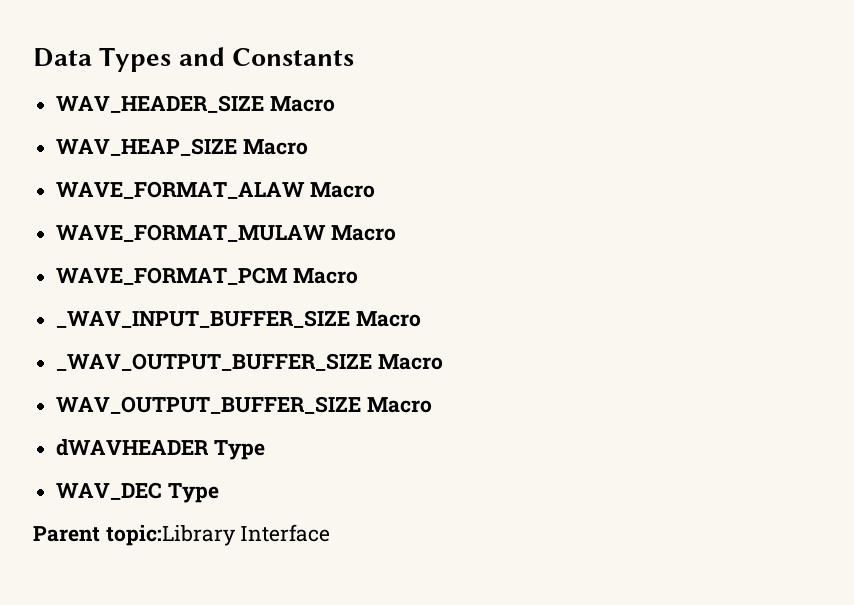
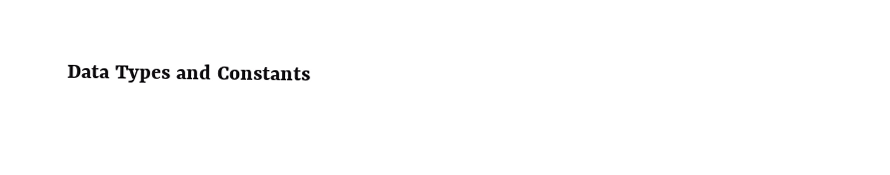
[56,95,335,113] [56,138,308,156] [56,181,375,199] [56,224,396,242] [56,267,358,285] [56,310,421,328] [56,353,443,371] [56,396,432,414] [56,439,265,460] [56,482,219,503] [33,524,331,546] // WAV_HEADER_SIZE Macro // WAV_HEAP_SIZE Macro // WAVE_FORMAT_ALAW Macro // WAVE_FORMAT_MULAW Macro // WAVE_FORMAT_PCM Macro // _WAV_INPUT_BUFFER_SIZE Macro // _WAV_OUTPUT_BUFFER_SIZE Macro // WAV_OUTPUT_BUFFER_SIZE Macro // dWAVHEADER Type // WAV_DEC Type // Parent topic:Library Interface -> (312, 73) none

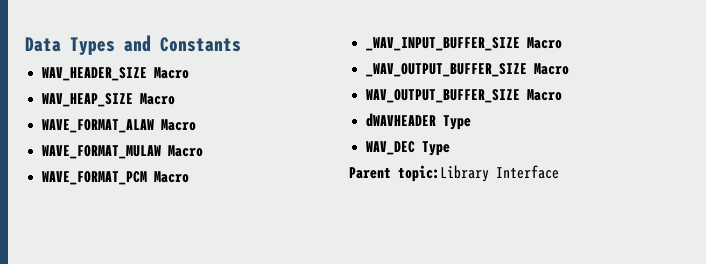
(312, 73) none -> [42,67,190,81] [42,93,176,107] [42,119,197,133] [42,145,204,159] [42,171,190,185] [366,37,563,51] [366,63,570,77] [366,89,563,103] [366,113,472,130] [366,141,451,156] [349,165,559,182] // WAV_HEADER_SIZE Macro // WAV_HEAP_SIZE Macro // WAVE_FORMAT_ALAW Macro // WAVE_FORMAT_MULAW Macro // WAVE_FORMAT_PCM Macro // _WAV_INPUT_BUFFER_SIZE Macro // _WAV_OUTPUT_BUFFER_SIZE Macro // WAV_OUTPUT_BUFFER_SIZE Macro // dWAVHEADER Type // WAV_DEC Type // Parent topic:Library Interface

